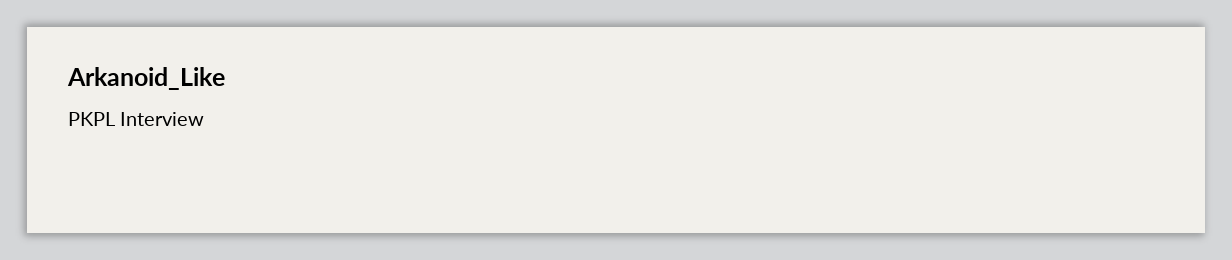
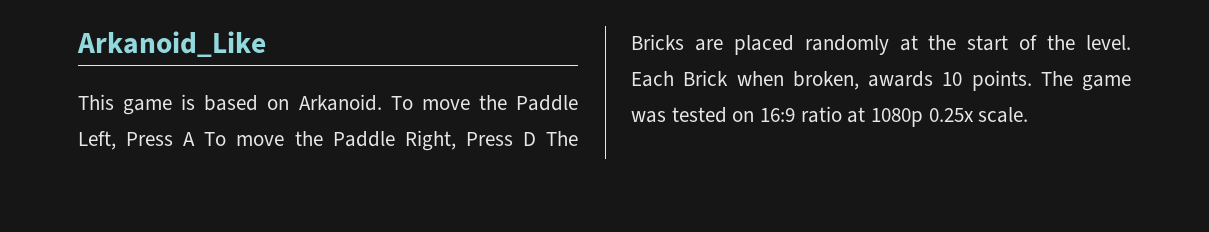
[68,112,205,126] PKPL Interview -> [78,94,578,115] [78,130,578,151] [631,34,1131,55] [631,70,1131,91] [631,106,1029,127] This game is based on Arkanoid. To move the Paddle Left, Press A To move the Paddle Right, Press D The Bricks are placed randomly at the start of the level. Each Brick when broken, awards 10 points. The game was tested on 16:9 ratio at 1080p 0.25x scale.

